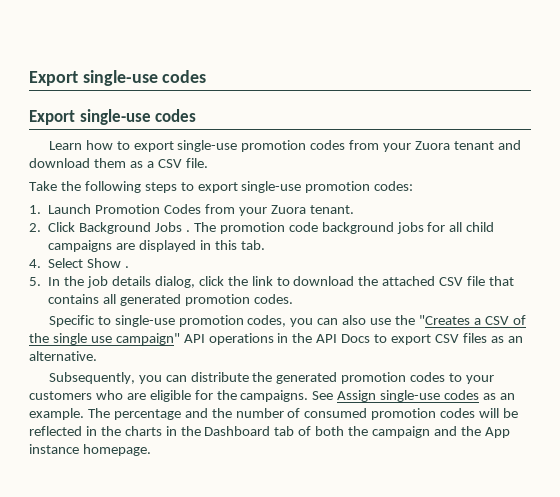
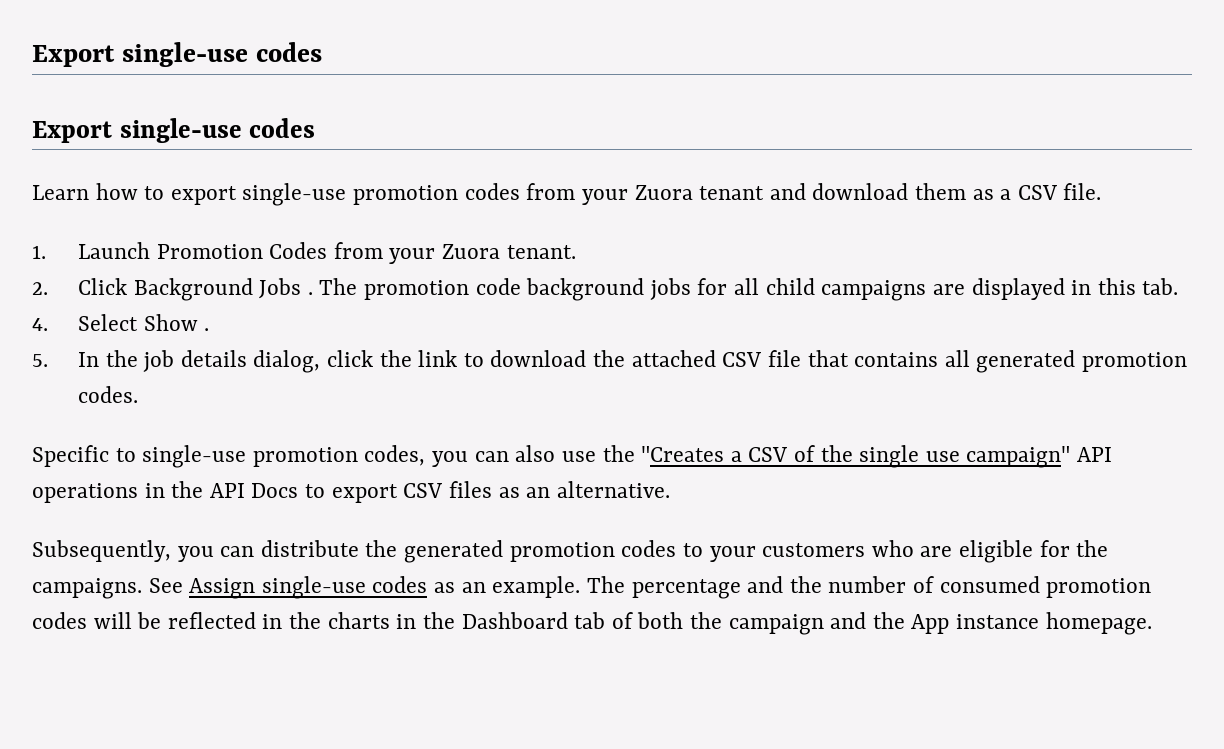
[29,181,414,193] // Take the following steps to export single-use promotion codes: -> (1102, 191) none

